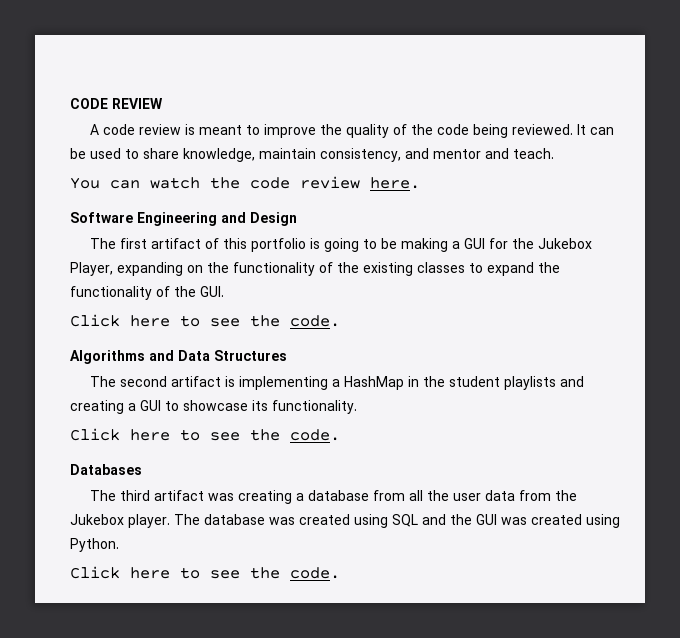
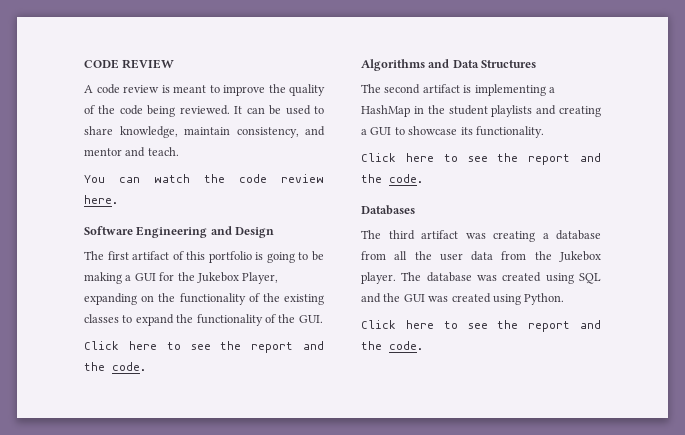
(280, 321) none -> [251,341,324,353] [84,362,105,371] report and the
(280, 435) none -> [528,153,601,165] [361,174,382,183] report and the
(280, 573) none -> [528,320,601,332] [361,341,382,350] report and the

